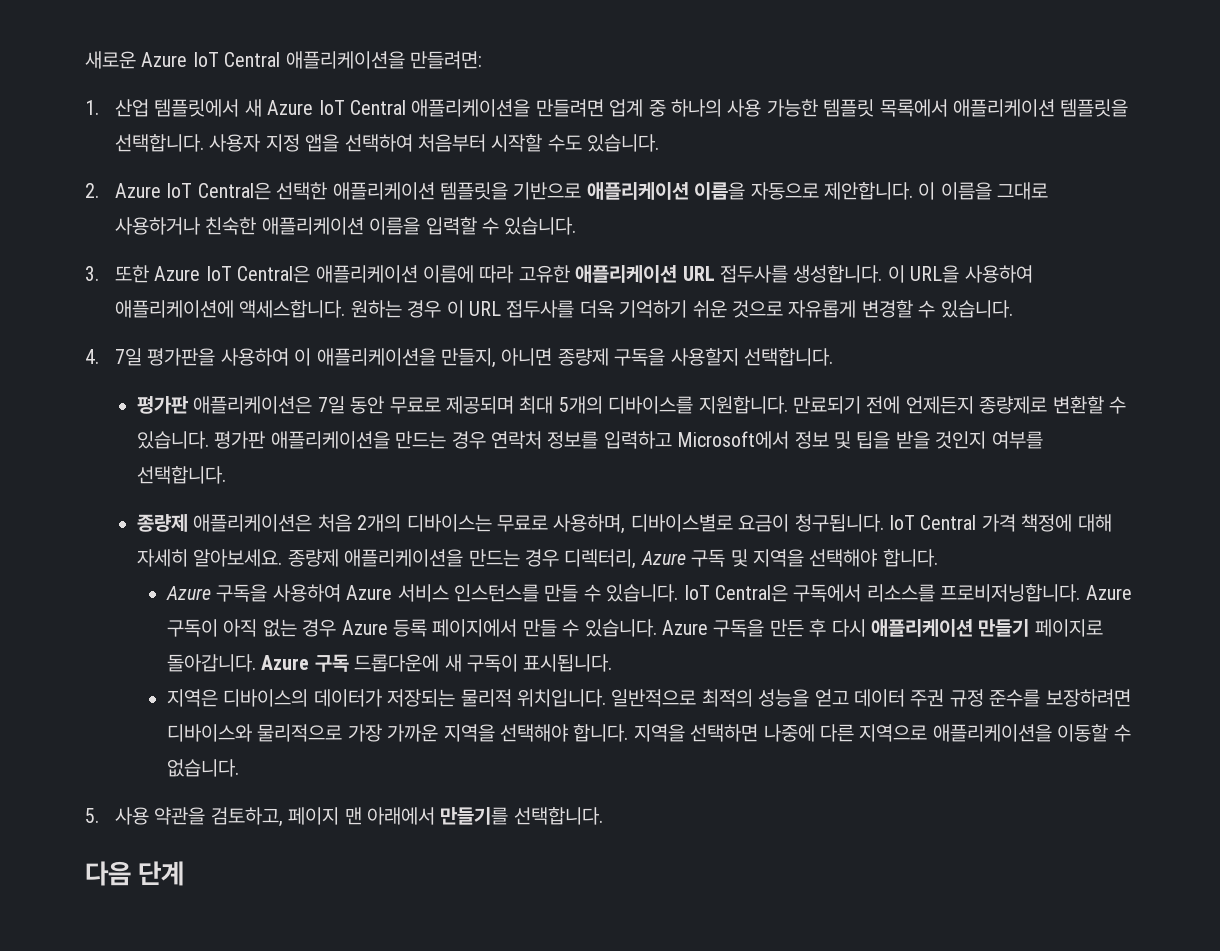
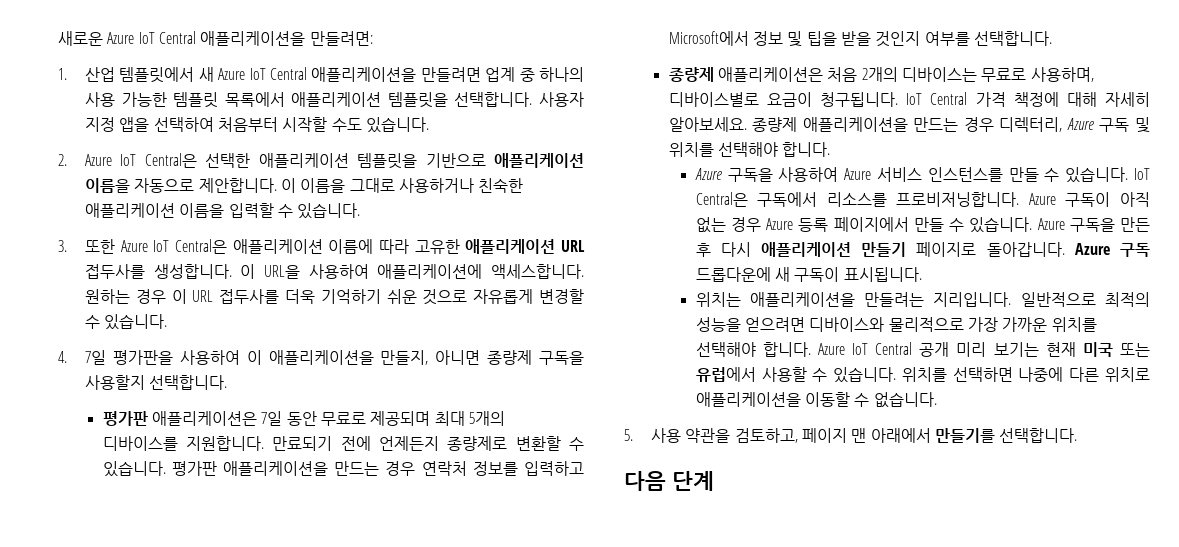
[753,549,805,567] 지역을 -> [668,142,714,157] 위치를
[167,689,1131,707] 지역은 디바이스의 데이터가 저장되는 물리적 위치입니다. 일반적으로 최적의 성능을 얻고 데이터 주권 규정 준수를 보장하려면 -> [695,292,1150,307] [695,317,806,332] 위치는 애플리케이션을 만들려는 지리입니다. 일반적으로 최적의 성능을 얻으려면
[443,724,685,742] 지역을 선택해야 합니다. 지역을 -> [1051,317,1097,332] [695,342,1150,357] [695,367,947,383] 위치를 선택해야 합니다. Azure IoT Central 공개 미리 보기는 현재 미국 또는 유럽에서 사용할 수 있습니다. 위치를
[859,724,928,742] 지역으로 -> [1105,367,1150,382] 위치로

